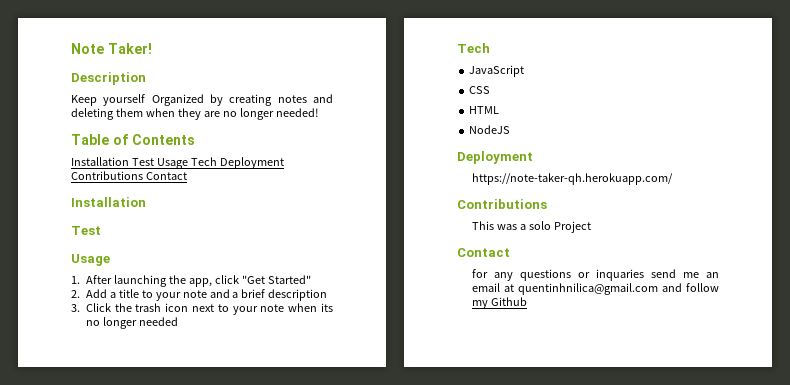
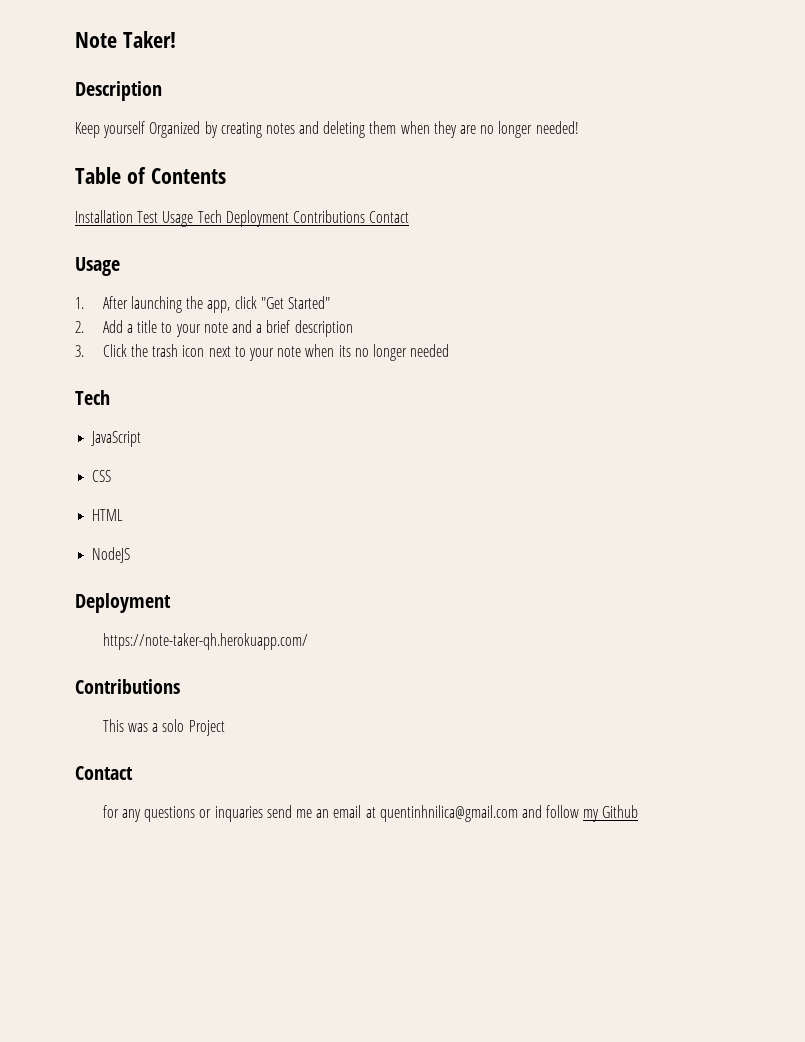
[71,197,146,207] [71,226,101,235] // Installation // Test -> (410, 217) none

